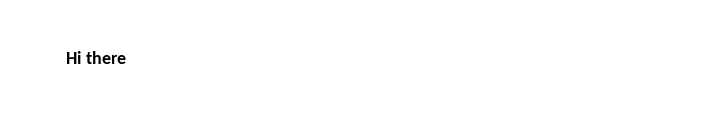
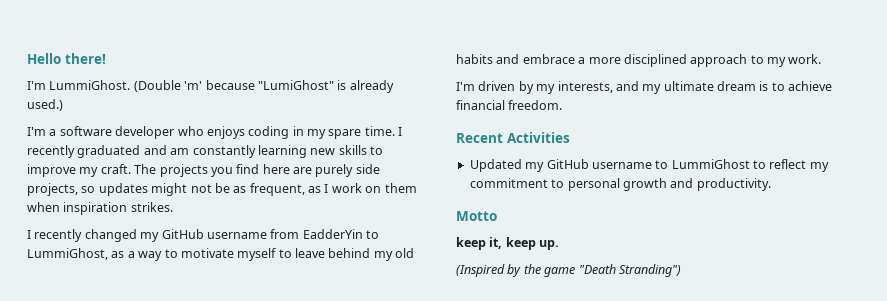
[66,51,126,64] Hi there -> [27,53,106,64] [27,80,394,93] [27,99,63,111] [27,126,403,139] [27,145,383,158] [27,164,380,177] [27,183,417,196] [27,202,173,215] [27,229,379,242] [27,248,415,261] [456,54,822,67] [456,81,833,94] [456,100,563,110] [456,132,570,143] [469,159,829,172] [469,178,771,191] [456,211,497,221] [456,237,560,250] [456,264,681,277] Hello there! // I'm LummiGhost. (Double 'm' because "LumiGhost" is already used.) // I'm a software developer who enjoys coding in my spare time. I recently graduated and am constantly learning new skills to improve my craft. The projects you find here are purely side projects, so updates might not be as frequent, as I work on them when inspiration strikes. // I recently changed my GitHub username from EadderYin to LummiGhost, as a way to motivate myself to leave behind my old habits and embrace a more disciplined approach to my work. // I'm driven by my interests, and my ultimate dream is to achieve financial freedom. // Recent Activities // Updated my GitHub username to LummiGhost to reflect my commitment to personal growth and productivity. // Motto // keep it, keep up. // (Inspired by the game "Death Stranding")

